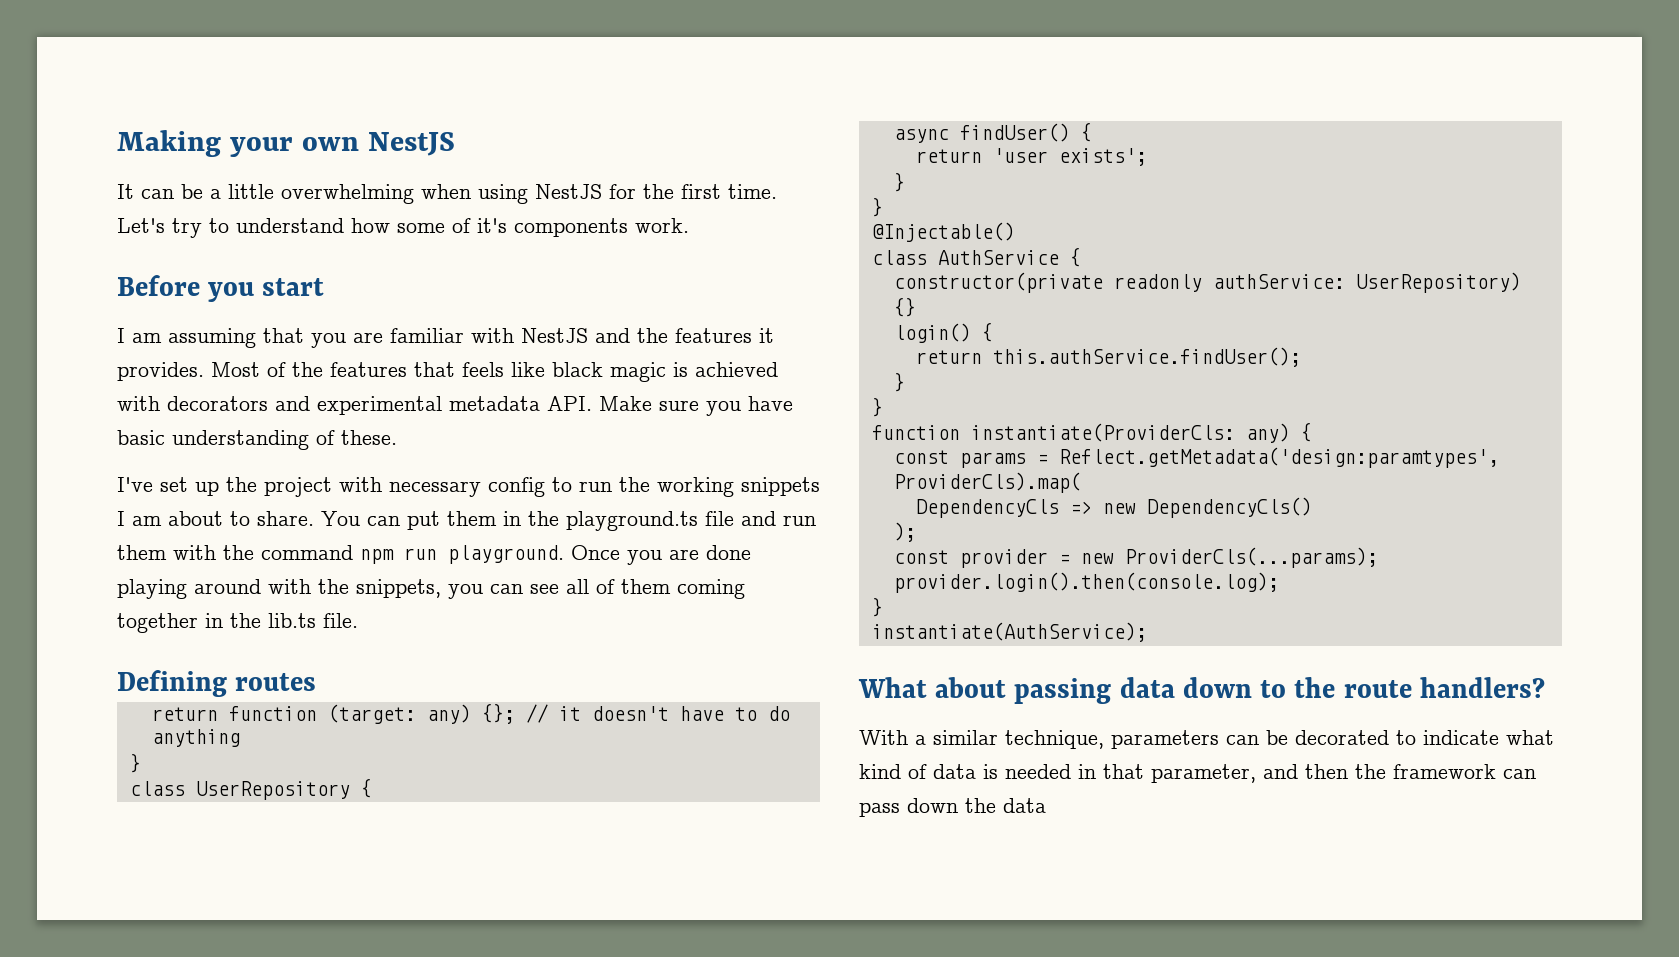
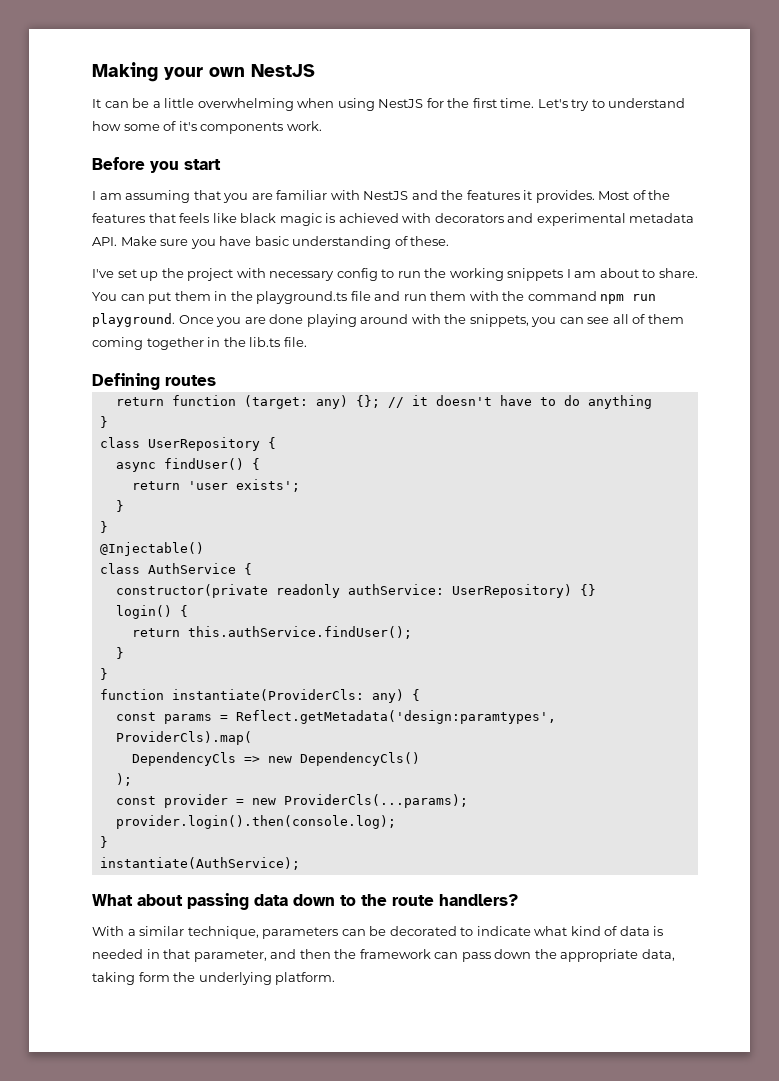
[1003,798,1046,813] data -> [560,949,675,962] [92,972,336,985] appropriate data, taking form the underlying platform.

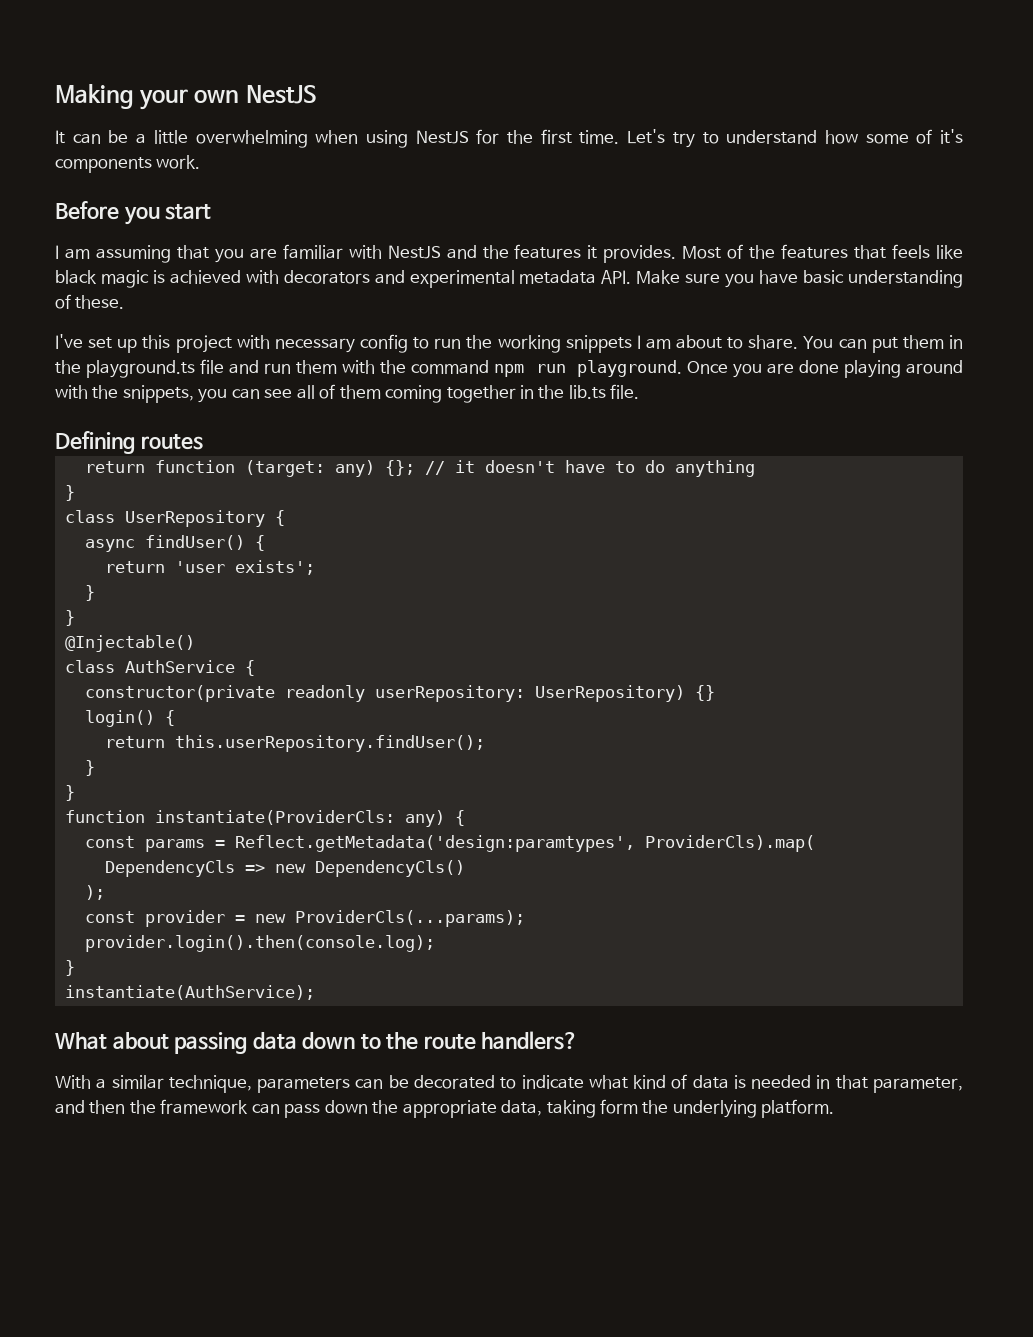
[161,268,184,278] the -> [142,335,171,349] this
[347,584,444,595] authService: -> [374,685,525,702] userRepository:
[187,626,412,639] this.authService.findUser(); -> [174,735,485,752] this.userRepository.findUser();

